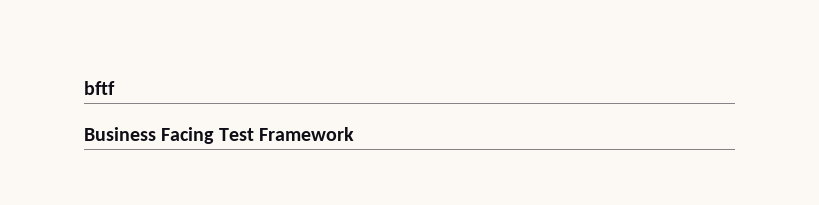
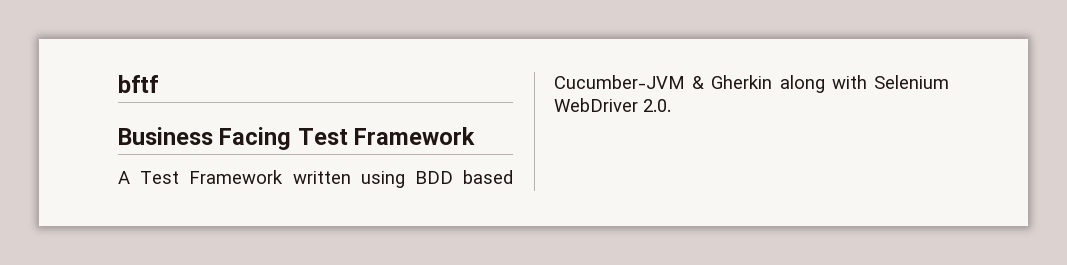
(355, 134) none -> [118,170,513,188] [554,75,949,93] [554,98,671,112] // A Test Framework written using BDD based Cucumber-JVM & Gherkin along with Selenium WebDriver 2.0.

